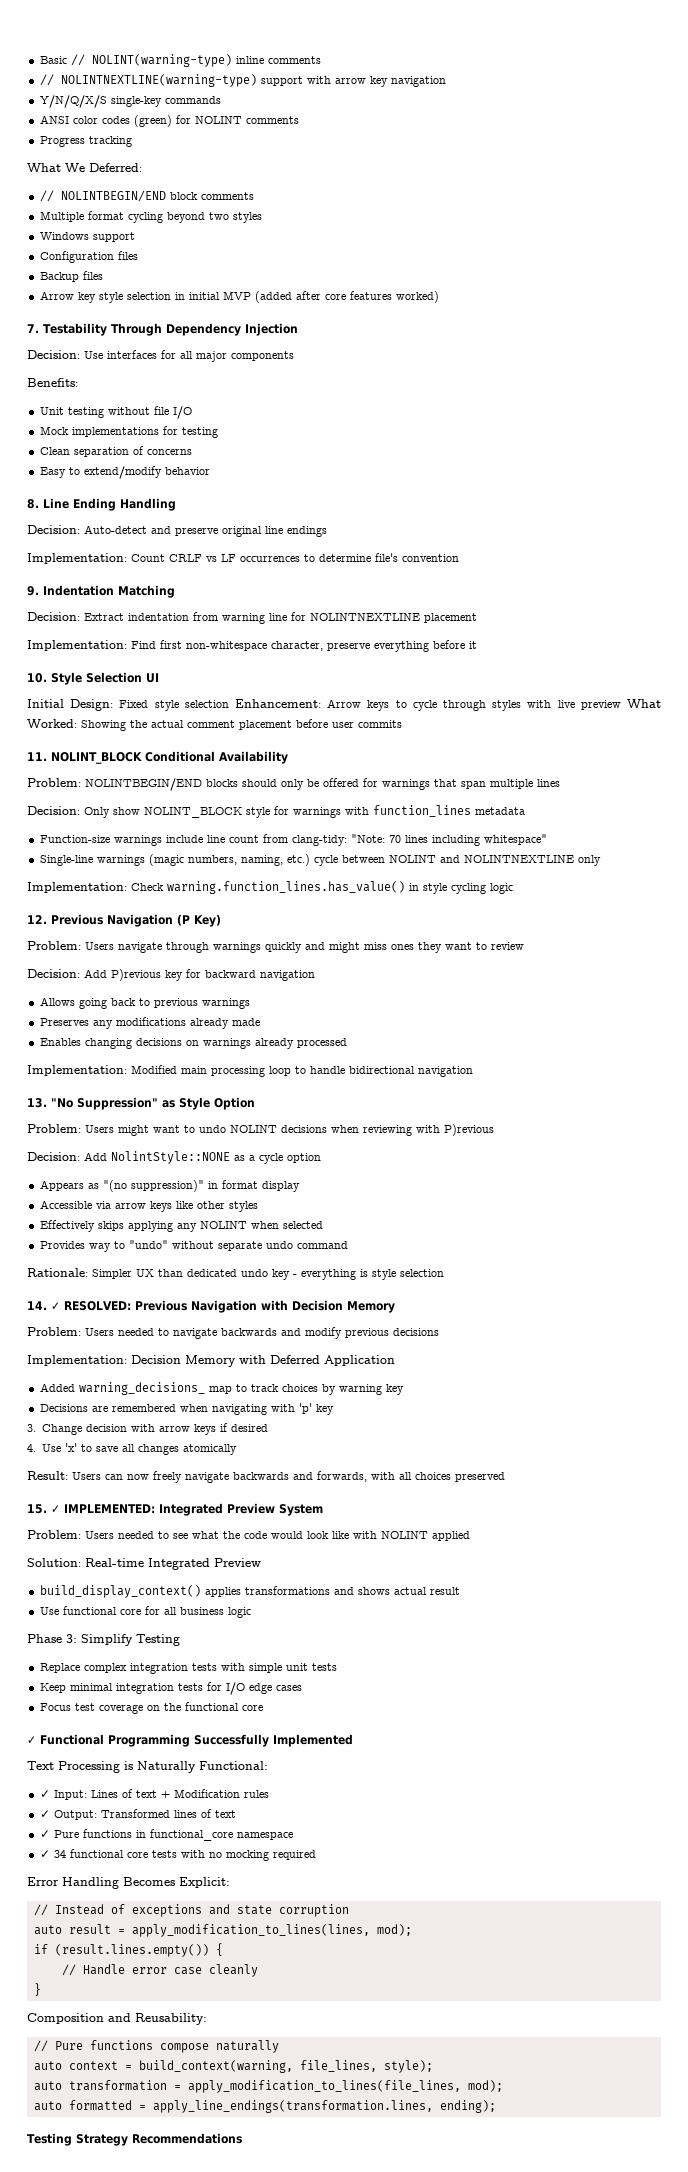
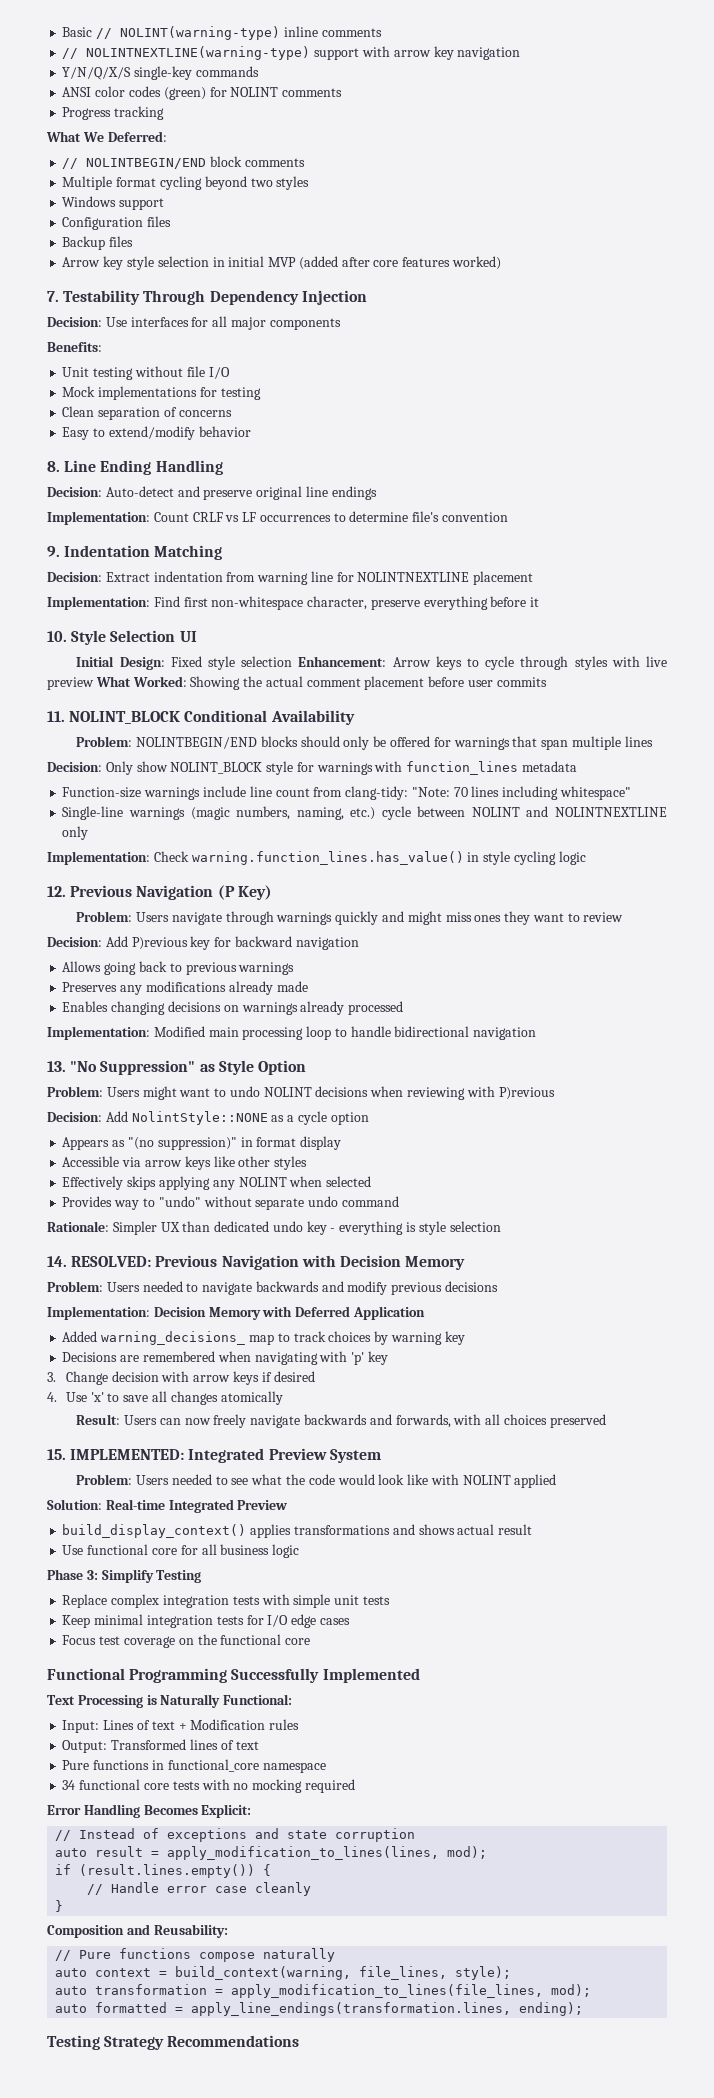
[51,1302,60,1310] ✓ -> (67, 1261) none
[51,1505,60,1513] ✓ -> (66, 1454) none
[27,1736,36,1744] ✓ -> (311, 1641) none
[39,1790,50,1798] ✓ -> (293, 1699) none
[39,1810,50,1818] ✓ -> (300, 1724) none
[39,1830,50,1838] ✓ -> (259, 1745) none
[39,1850,50,1858] ✓ -> (326, 1767) none

